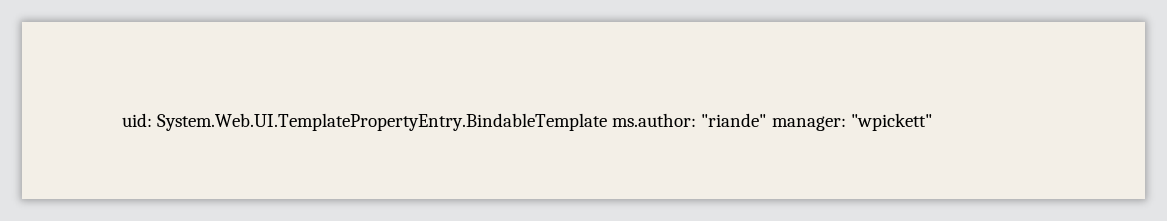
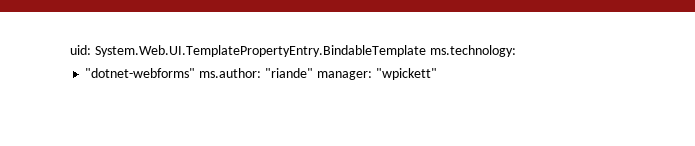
(608, 122) none -> [429,45,516,57] [85,68,196,78] ms.technology: // "dotnet-webforms"

